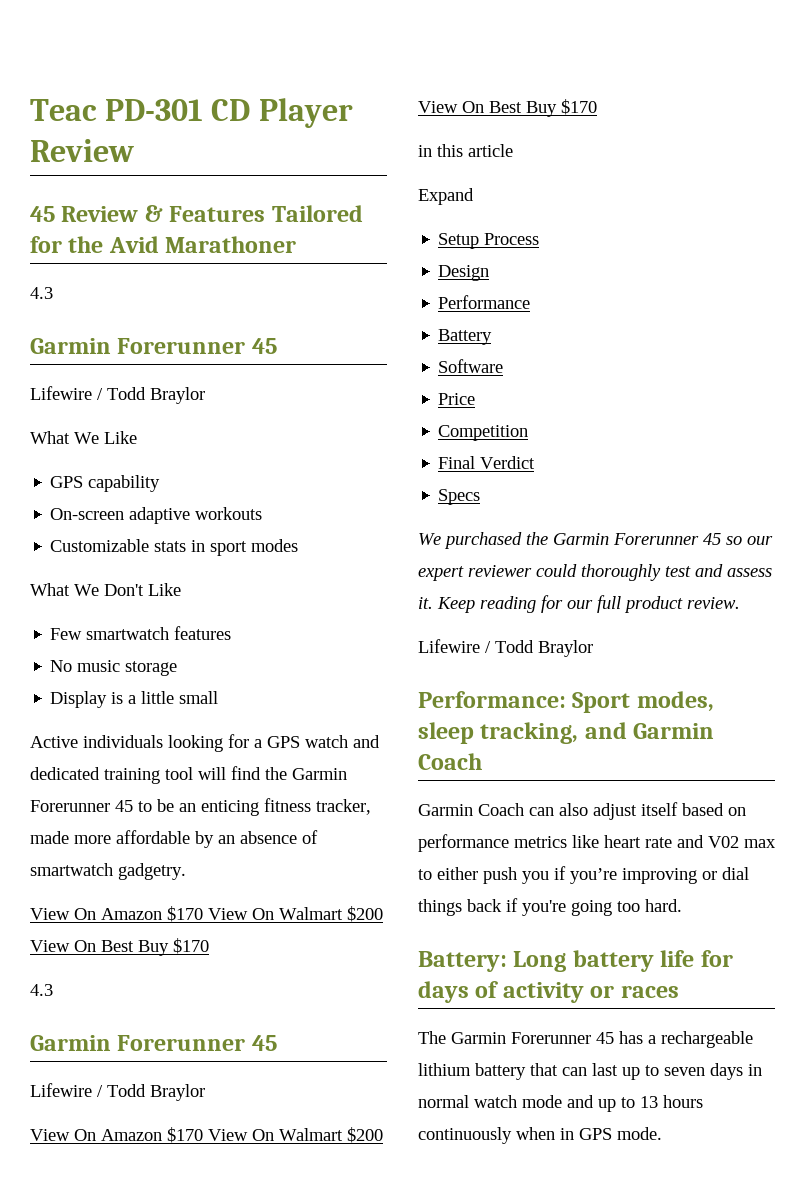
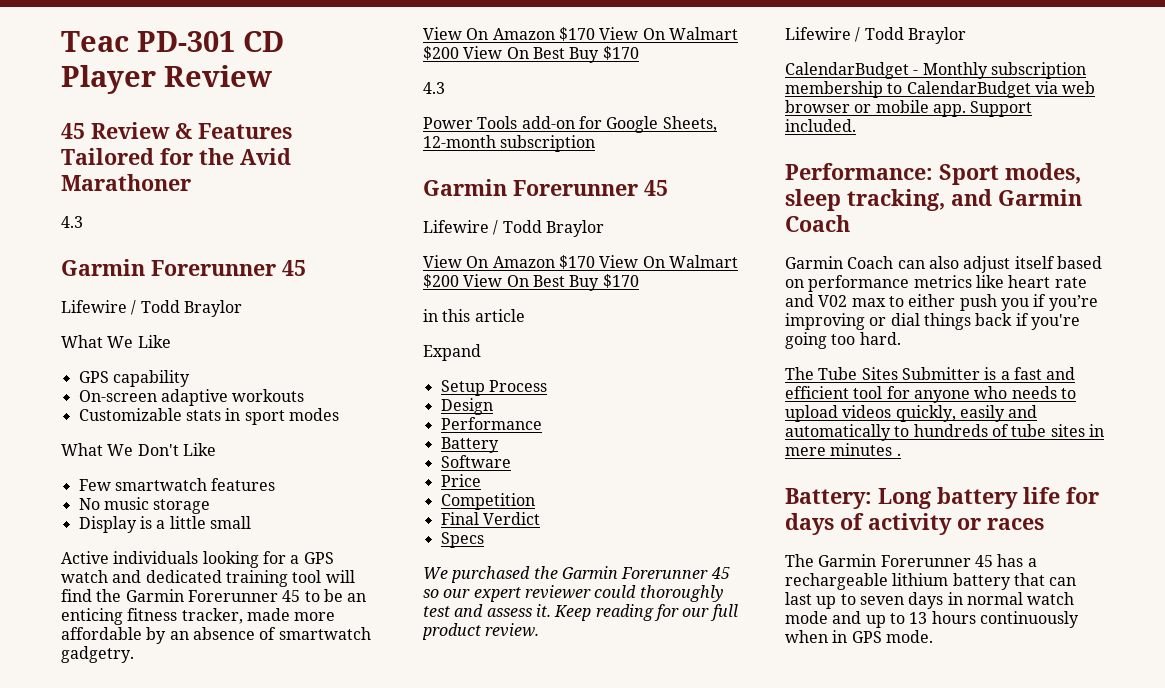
(53, 990) none -> [423,116,717,133] [423,135,596,152] // Power Tools add-on for Google Sheets, 12-month subscription
(593, 648) none -> [785,62,1086,79] [785,81,1096,98] [785,100,1033,117] [785,119,856,132] // CalendarBudget - Monthly subscription membership to CalendarBudget via web browser or mobile app. Support included.
(682, 905) none -> [785,367,1076,380] [785,386,1076,403] [785,405,1038,422] [785,424,1104,441] [785,443,901,456] // The Tube Sites Submitter is a fast and efficient tool for anyone who needs to upload videos quickly, easily and automatically to hundreds of tube sites in mere minutes .

